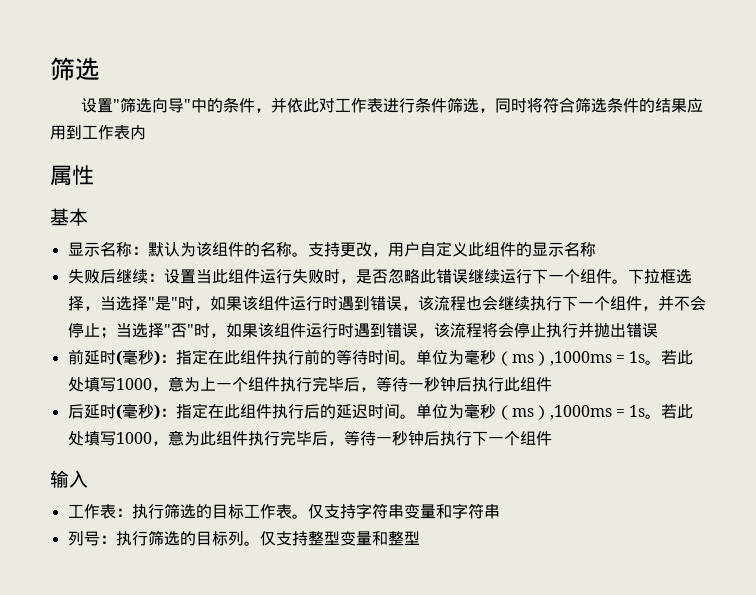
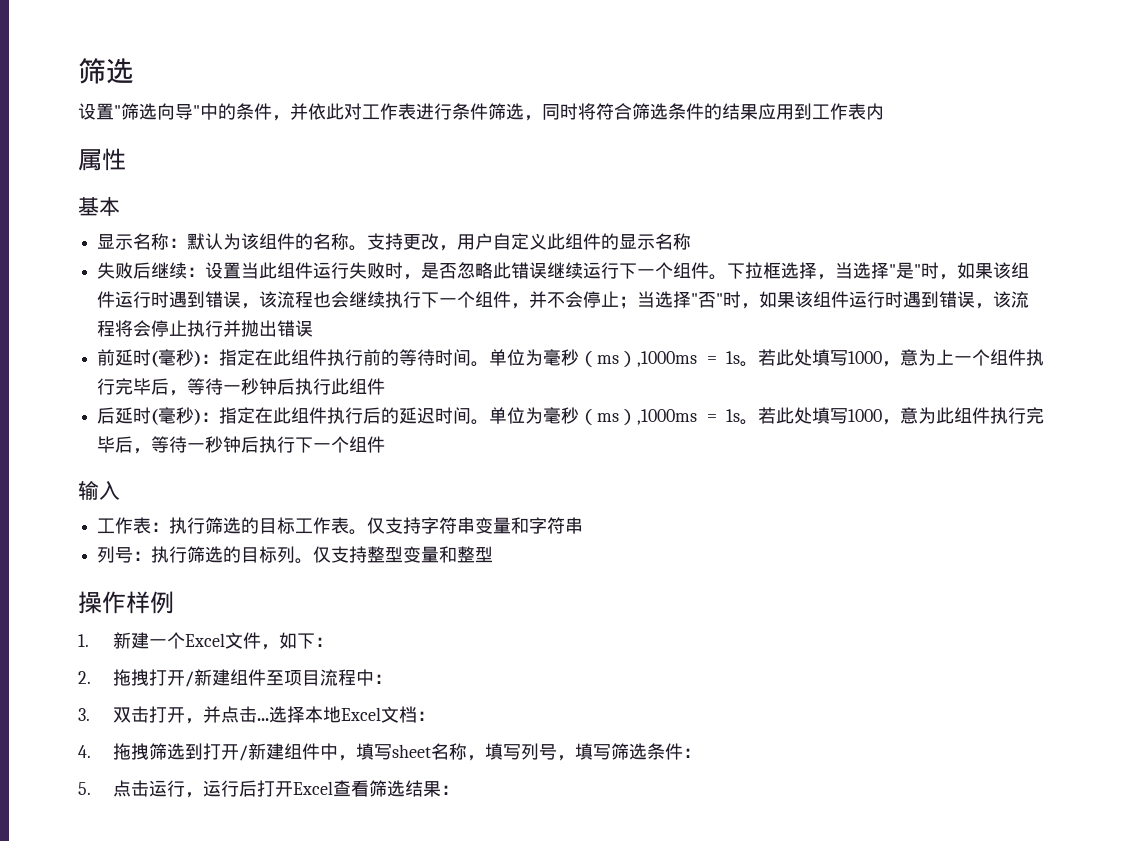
(420, 538) none -> [78,591,174,614] [78,632,333,650] [78,669,392,687] [78,706,435,724] [78,743,701,761] [78,780,459,798] // 操作样例 // 1.新建一个Excel文件，如下： // 2.拖拽打开/新建组件至项目流程中： // 3.双击打开，并点击...选择本地Excel文档： // 4.拖拽筛选到打开/新建组件中，填写sheet名称，填写列号，填写筛选条件： // 5.点击运行，运行后打开Excel查看筛选结果：

